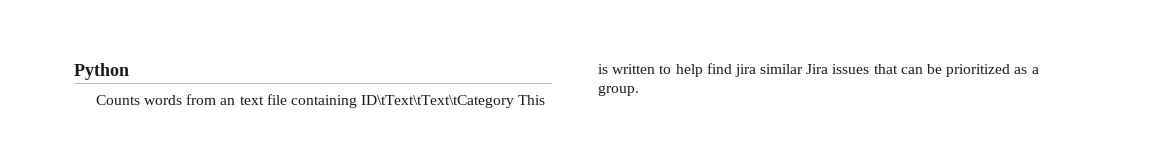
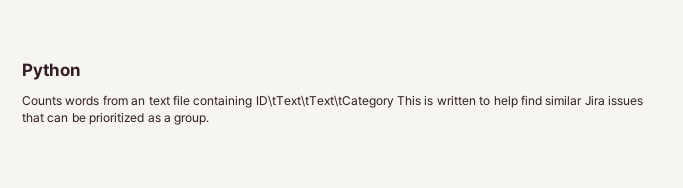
[734,64,756,77] jira -> (542, 100) none

